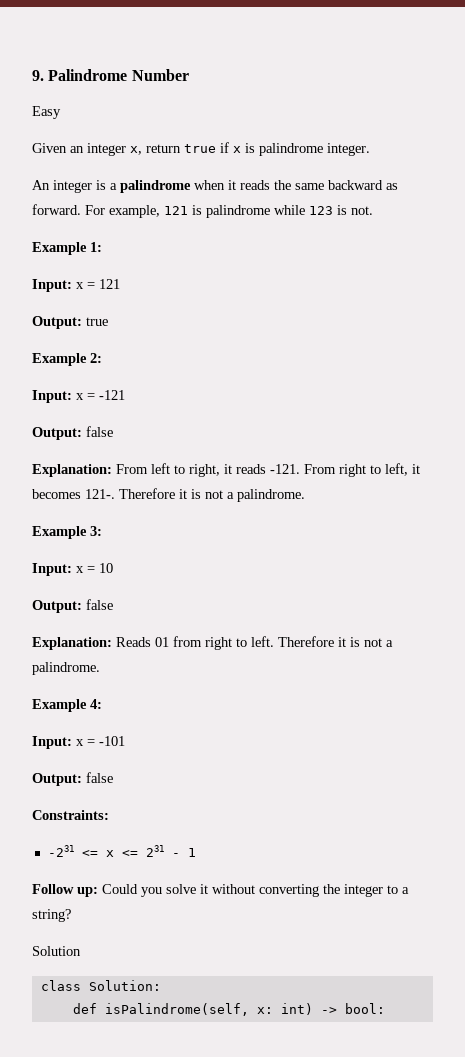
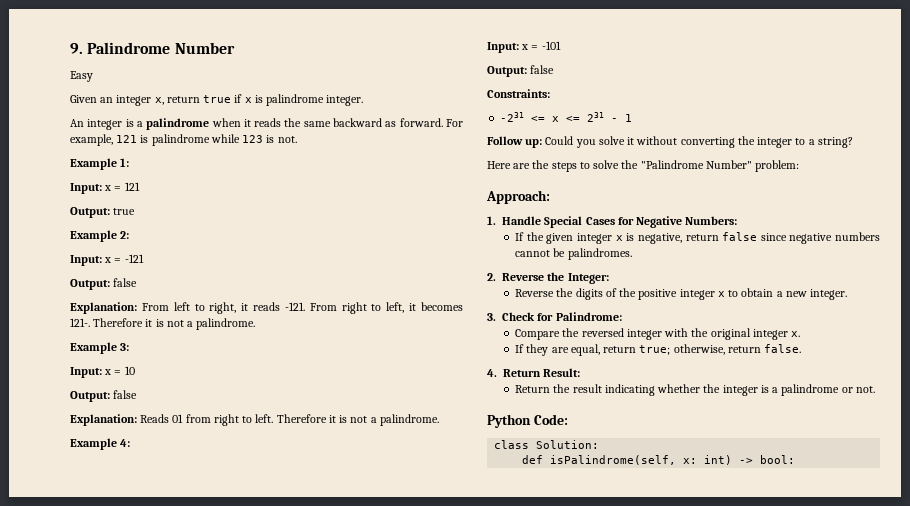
[32,946,81,956] Solution -> [487,160,800,172] [486,190,550,204] [487,216,738,228] [515,232,880,244] [515,248,632,260] [487,272,609,284] [515,288,848,300] [487,312,622,321] [515,328,801,340] [515,344,802,356] [487,368,581,377] [515,384,875,396] [487,414,568,428] Here are the steps to solve the "Palindrome Number" problem: // Approach: // 1. Handle Special Cases for Negative Numbers: // If the given integer x is negative, return false since negative numbers cannot be palindromes. // 2. Reverse the Integer: // Reverse the digits of the positive integer x to obtain a new integer. // 3. Check for Palindrome: // Compare the reversed integer with the original integer x. // If they are equal, return true; otherwise, return false. // 4. Return Result: // Return the result indicating whether the integer is a palindrome or not. // Python Code:

